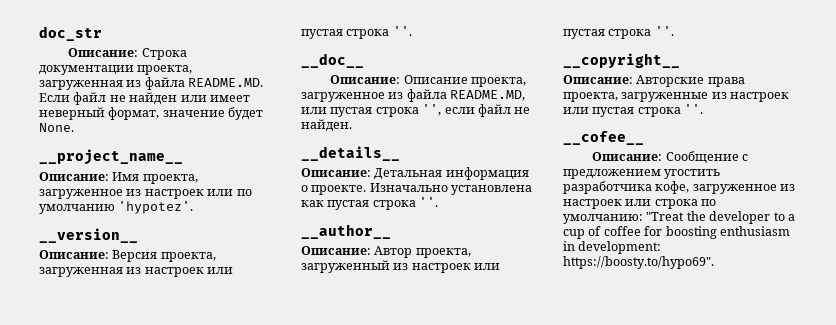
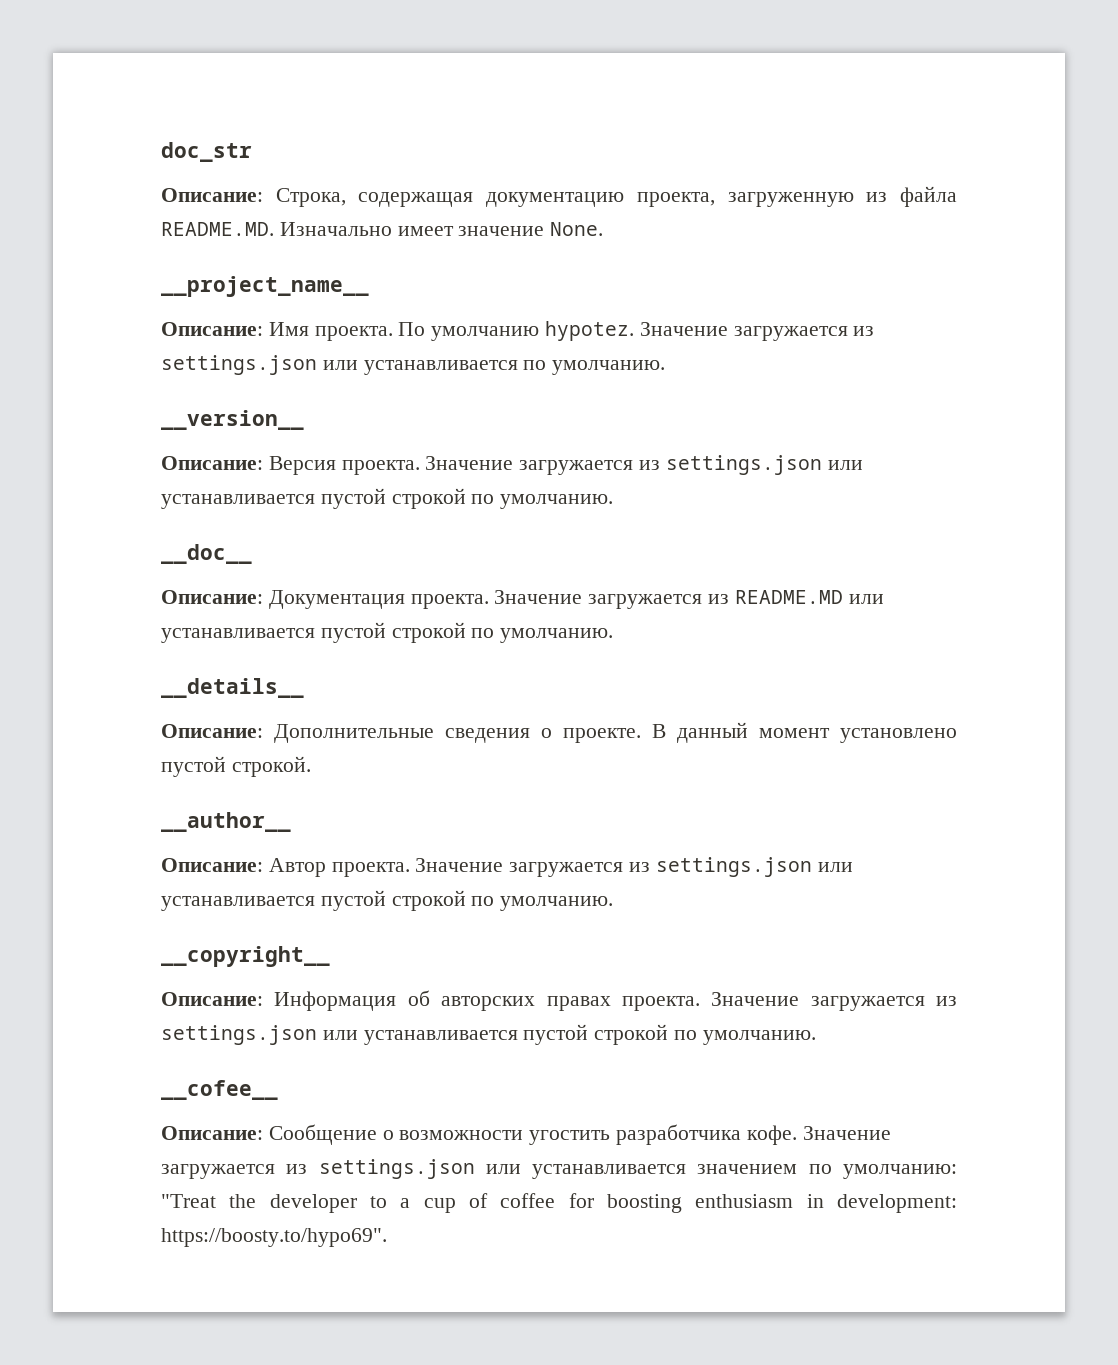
[141,48,187,60] [39,65,193,75] [39,77,264,90] [39,92,250,105] [39,107,264,120] [39,123,74,132] [39,149,183,165] [39,172,198,184] [39,189,252,199] [39,201,194,214] [39,228,138,243] [39,250,216,262] [39,267,234,277] [301,26,412,39] [301,53,364,68] [330,75,527,87] [301,89,526,102] [301,104,531,117] [301,119,352,132] [301,146,400,161] [301,167,529,180] [301,183,533,195] [301,197,439,210] [301,224,391,239] [301,246,471,258] [301,260,501,273] [563,26,674,39] [563,53,680,68] [563,75,745,87] [563,92,790,102] [563,104,704,117] [563,131,644,145] [592,151,749,164] [563,169,721,179] [563,181,796,194] [563,199,698,209] Строка документации проекта, загруженная из файла README.MD. Если файл не найден или имеет неверный формат, значение будет None. // __project_name__ // Описание: Имя проекта, загруженное из настроек или по умолчанию 'hypotez'. // __version__ // Описание: Версия проекта, загруженная из настроек или пустая строка ''. // __doc__ // Описание: Описание проекта, загруженное из файла README.MD, или пустая строка '', если файл не найден. // __details__ // Описание: Детальная информация о проекте. Изначально установлена как пустая строка ''. // __author__ // Описание: Автор проекта, загруженный из настроек или пустая строка ''. // __copyright__ // Описание: Авторские права проекта, загруженные из настроек или пустая строка ''. // __cofee__ // Описание: Сообщение с предложением угостить разработчика кофе, загруженное из настроек или строка -> [275,186,957,207] [161,222,604,236] [161,276,369,297] [161,321,875,341] [161,355,666,375] [161,410,304,430] [161,455,863,475] [161,488,614,509] [161,544,252,564] [161,590,884,609] [161,622,614,643] [161,678,304,698] [161,722,957,743] [161,756,311,777] [161,812,291,832] [161,857,853,877] [161,890,614,911] [161,946,330,967] [161,990,957,1011] [161,1024,816,1045] [161,1080,278,1100] [161,1124,891,1145] [161,1159,798,1179] Строка, содержащая документацию проекта, загруженную из файла README.MD. Изначально имеет значение None. // __project_name__ // Описание: Имя проекта. По умолчанию hypotez. Значение загружается из settings.json или устанавливается по умолчанию. // __version__ // Описание: Версия проекта. Значение загружается из settings.json или устанавливается пустой строкой по умолчанию. // __doc__ // Описание: Документация проекта. Значение загружается из README.MD или устанавливается пустой строкой по умолчанию. // __details__ // Описание: Дополнительные сведения о проекте. В данный момент установлено пустой строкой. // __author__ // Описание: Автор проекта. Значение загружается из settings.json или устанавливается пустой строкой по умолчанию. // __copyright__ // Описание: Информация об авторских правах проекта. Значение загружается из settings.json или устанавливается пустой строкой по умолчанию. // __cofee__ // Описание: Сообщение о возможности угостить разработчика кофе. Значение загружается из settings.json или устанавливается значением

